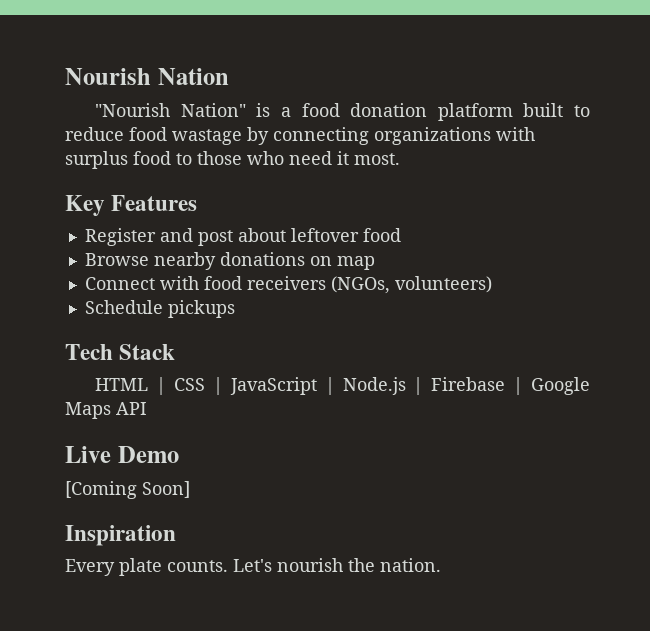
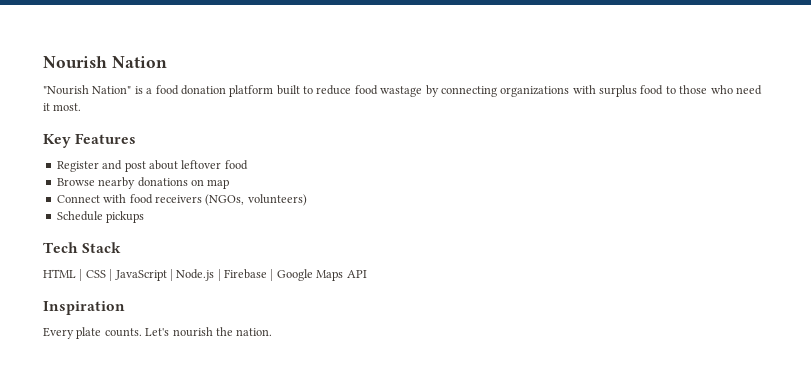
[65,446,179,463] [65,481,190,499] // Live Demo // [Coming Soon] -> (367, 274) none

